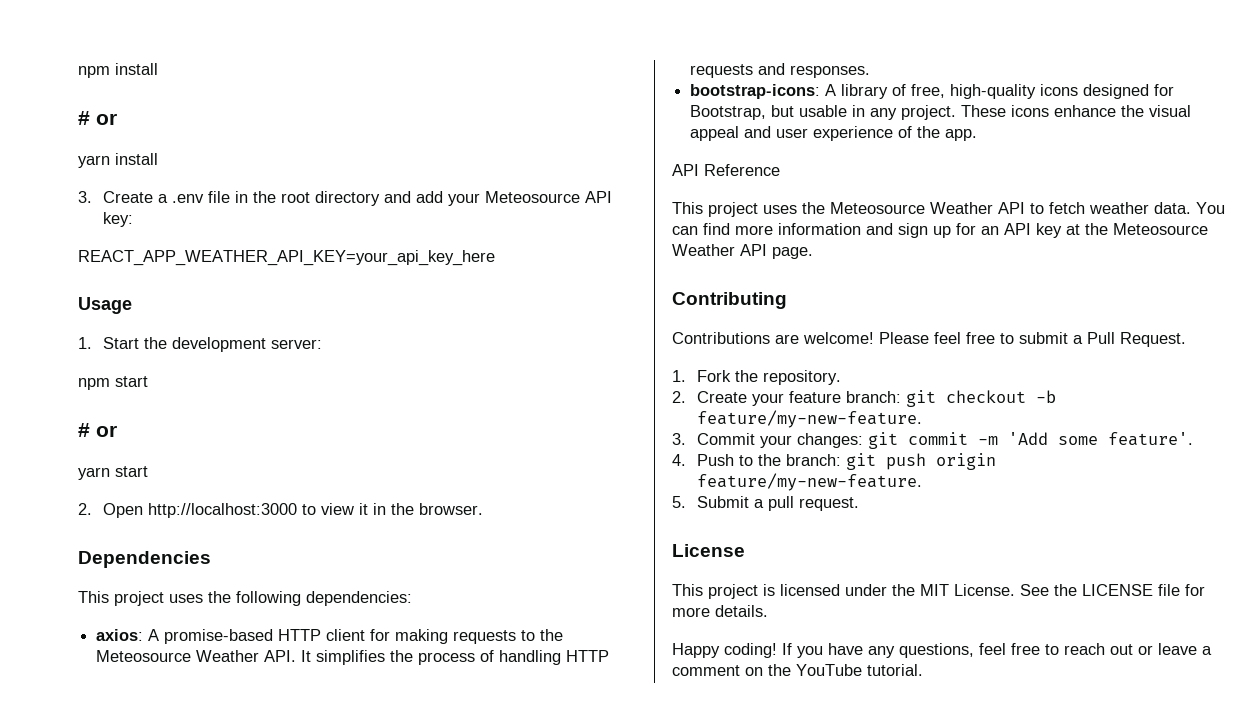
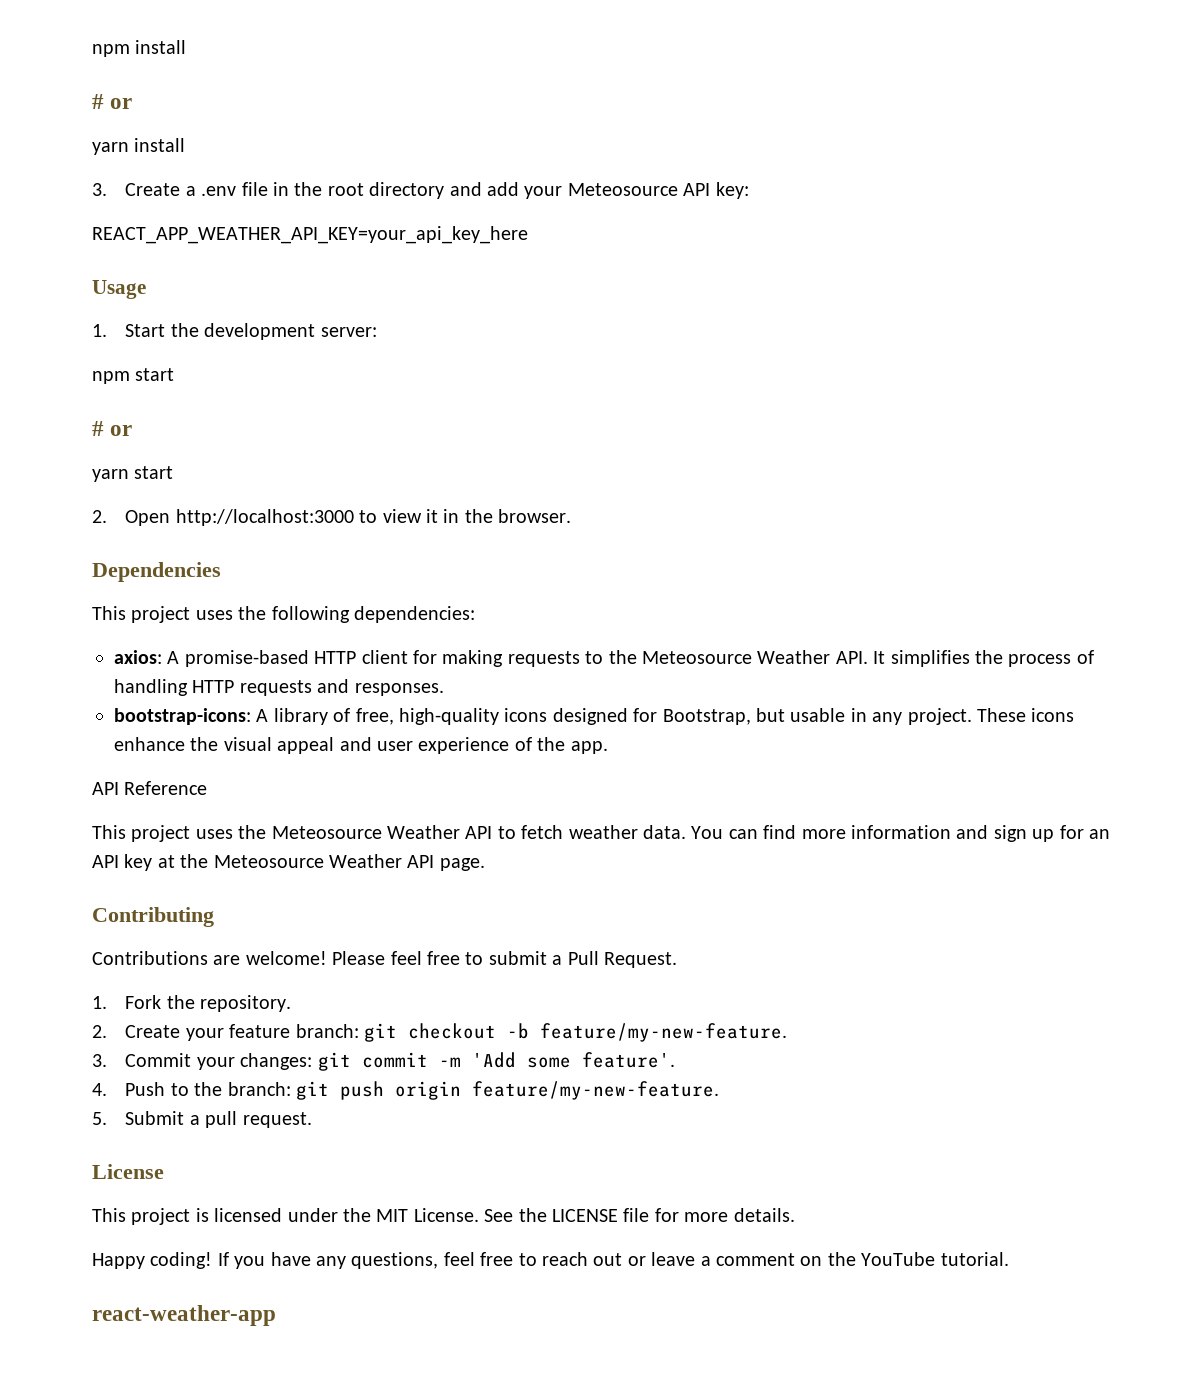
(923, 670) none -> [92,1305,276,1326] // react-weather-app

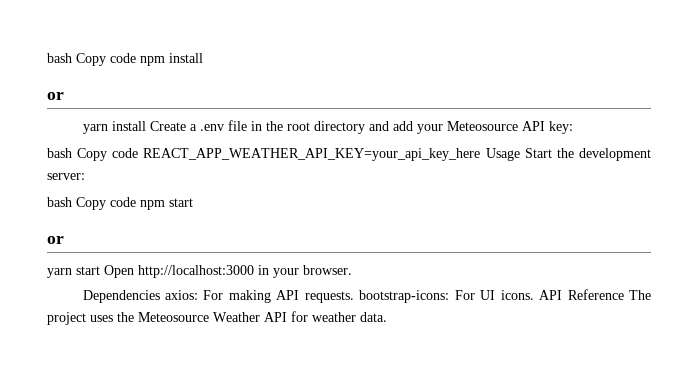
(92, 50) none -> [47,53,136,66] bash Copy code
[92,94,104,109] # -> (203, 58) none
[92,183,107,196] // 3. -> (146, 126) none
(749, 190) none -> [47,148,139,161] bash Copy code
(528, 235) // -> (481, 154) none
[92,324,107,337] // 1. -> (520, 154) none
(377, 332) none -> [47,197,136,210] bash Copy code
[92,421,104,436] # -> (193, 202) none
[92,510,107,523] // 2. -> (100, 270) none
[359,509,572,523] [92,562,221,582] [92,606,475,623] [114,650,1094,667] [114,679,444,696] [114,708,1075,725] [114,737,608,754] to view it in the browser. // Dependencies // This project uses the following dependencies: // axios: A promise-based HTTP client for making requests to the Meteosource Weather API. It simplifies the process of handling HTTP requests and responses. // bootstrap-icons: A library of free, high-quality icons designed for Bootstrap, but usable in any project. These icons enhance the visual appeal and user experience of the app. // -> [258,265,352,278] [82,290,534,303] in your browser. // Dependencies axios: For making API requests. bootstrap-icons: For UI icons.
[92,825,126,839] // This -> [629,290,651,300] The
[497,825,1110,842] [92,854,485,871] [92,907,214,927] [92,951,677,968] [92,995,292,1012] [92,1023,788,1042] [92,1052,675,1071] [92,1081,720,1100] [92,1111,312,1128] [92,1164,164,1179] [92,1208,795,1225] [92,1252,1009,1269] [92,1305,276,1326] to fetch weather data. You can find more information and sign up for an API key at the Meteosource Weather API page. // Contributing // Contributions are welcome! Please feel free to submit a Pull Request. // 1. Fork the repository. // 2. Create your feature branch: git checkout -b feature/my-new-feature. // 3. Commit your changes: git commit -m 'Add some feature'. // 4. Push to the branch: git push origin feature/my-new-feature. // 5. Submit a pull request. // License // This project is licensed under the MIT License. See the LICENSE file for more details. // Happy coding! If you have any questions, feel free to reach out or leave a comment on the YouTube tutorial. // react-weather-app -> [291,311,387,322] for weather data.

